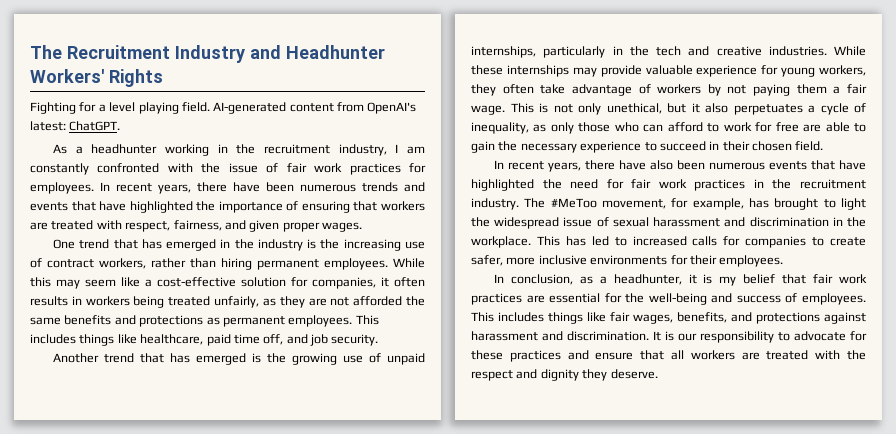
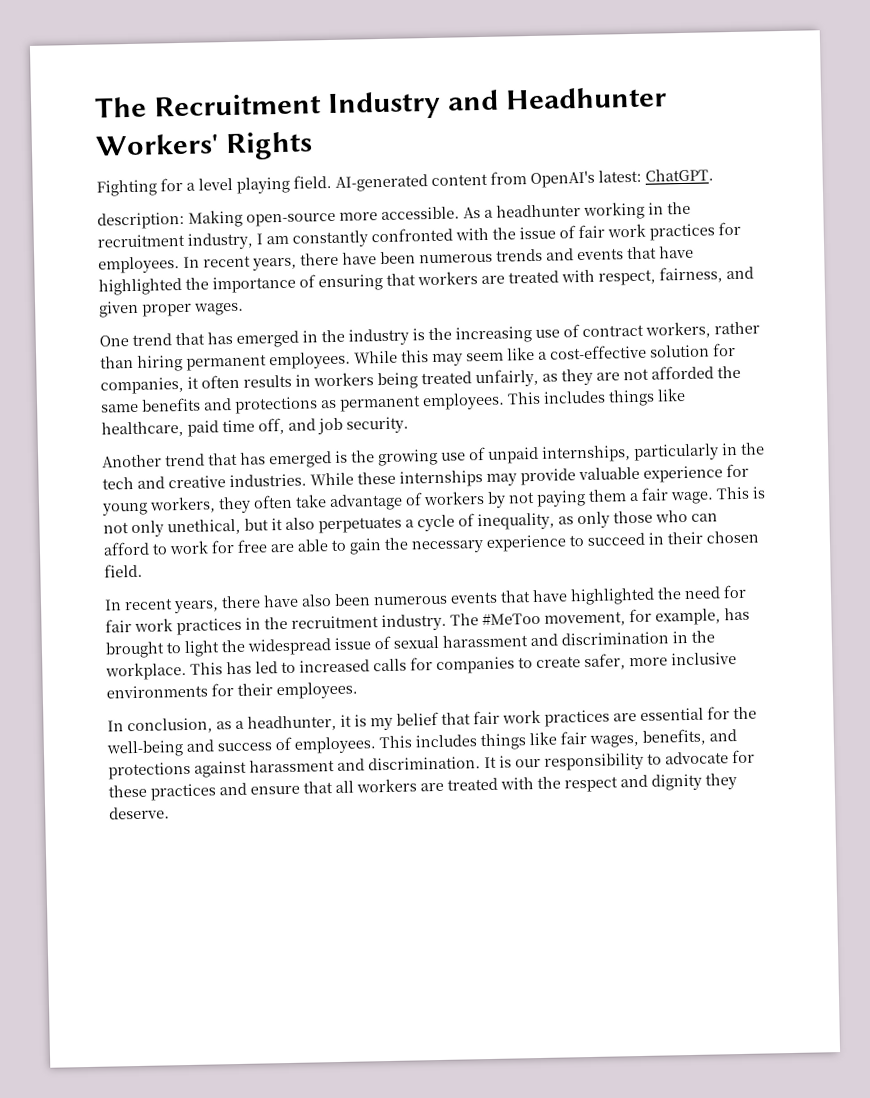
(121, 126) none -> [97,206,460,230] description: Making open-source more accessible.

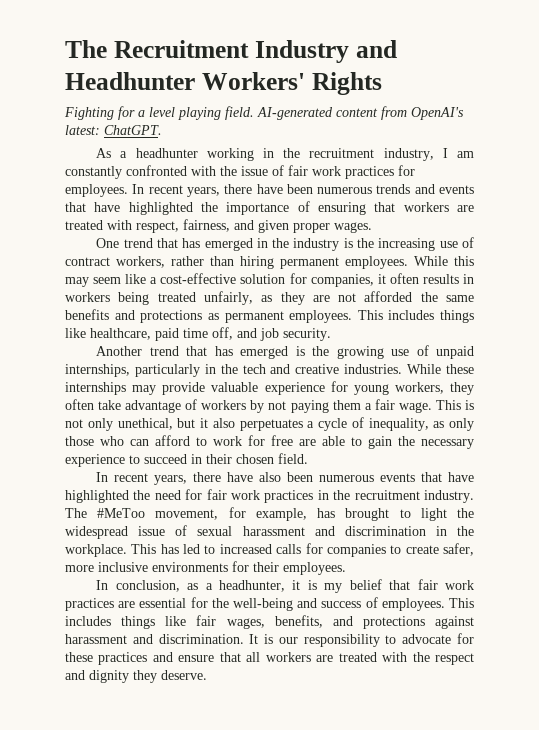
[97,206,460,230] description: Making open-source more accessible. -> (162, 130) none

